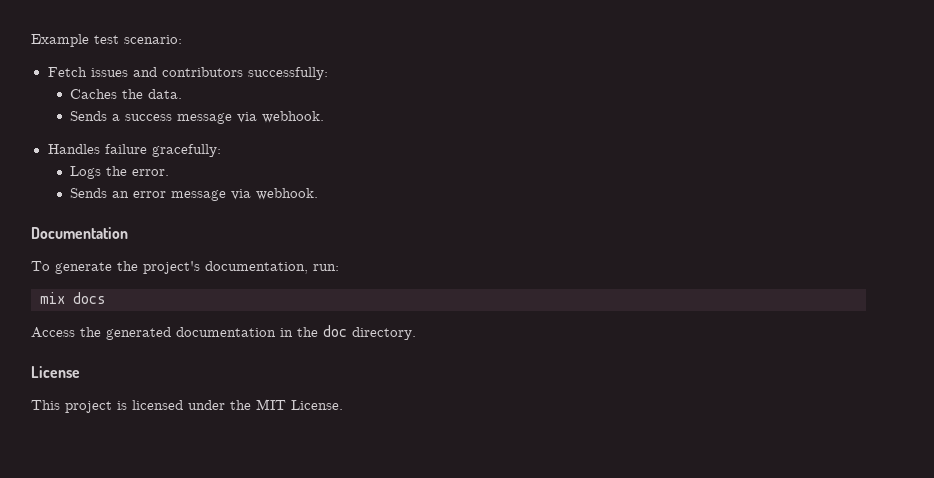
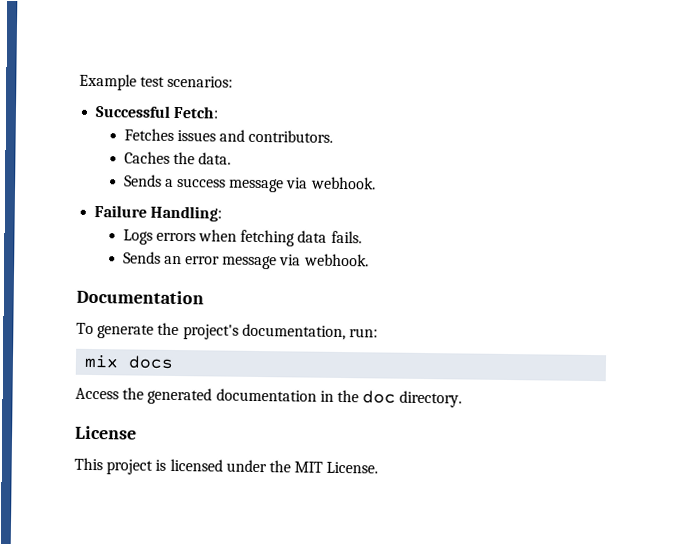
[124,35,182,44] [47,67,328,80] scenario: // Fetch issues and contributors successfully: -> [167,75,234,88] [95,105,220,119] [123,128,334,143] scenarios: // Successful Fetch: // Fetches issues and contributors.
[47,144,221,157] [70,166,170,179] Handles failure gracefully: // Logs the error. -> [94,205,223,222] [122,229,362,247] Failure Handling: // Logs errors when fetching data fails.

